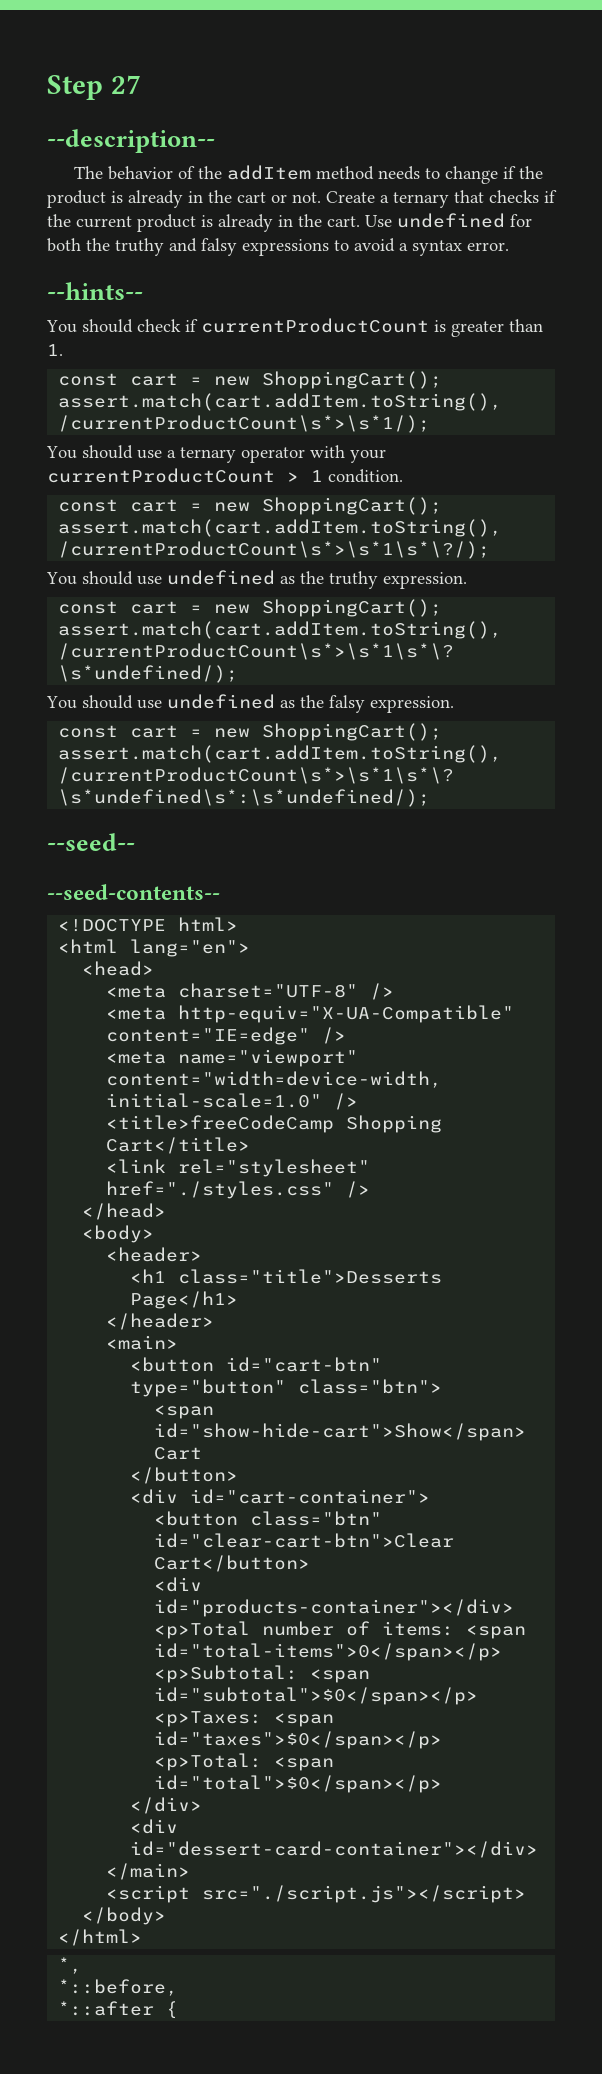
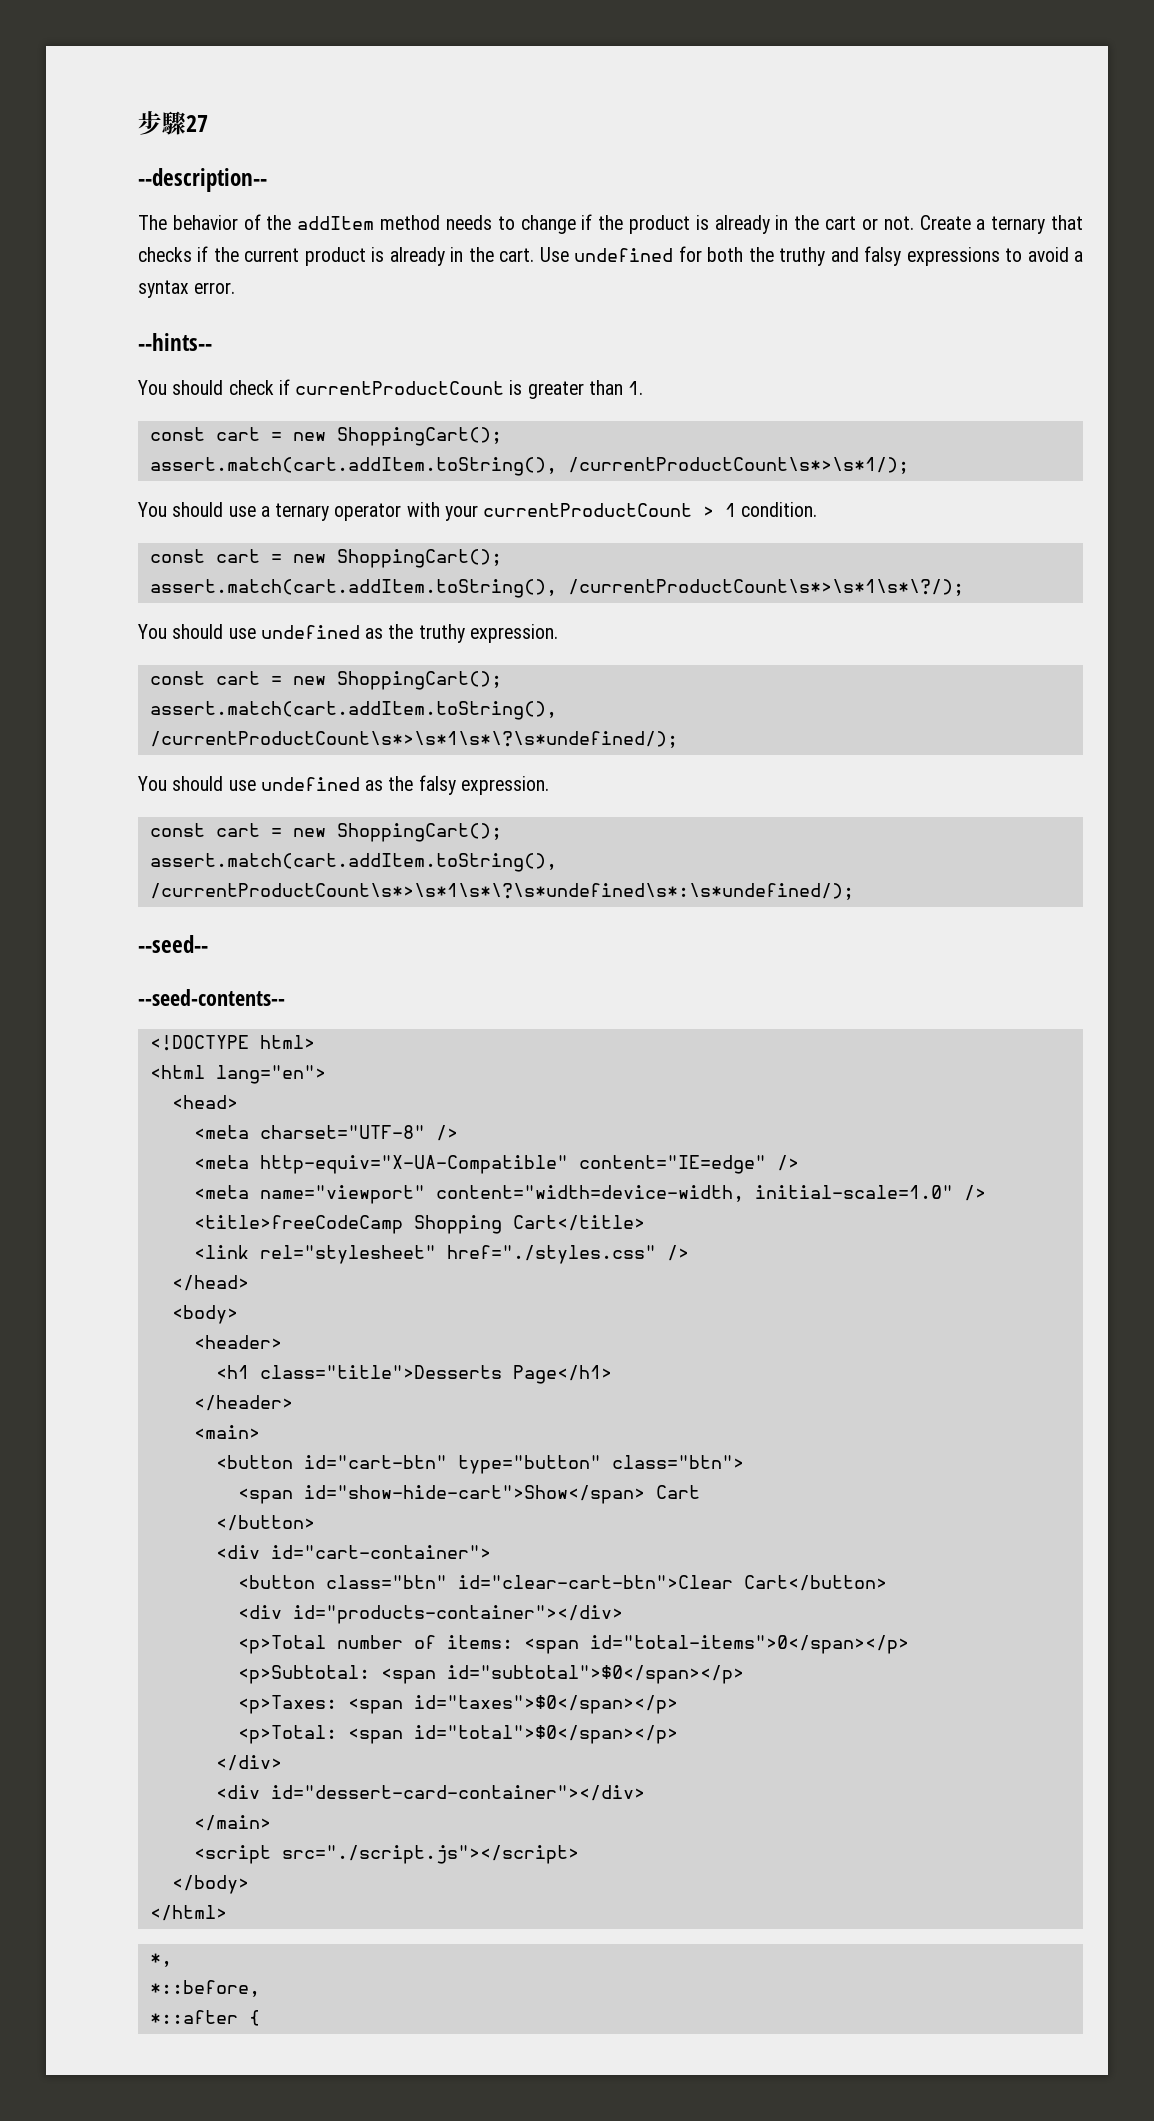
[47,75,103,100] Step -> [138,111,186,135] 步驟

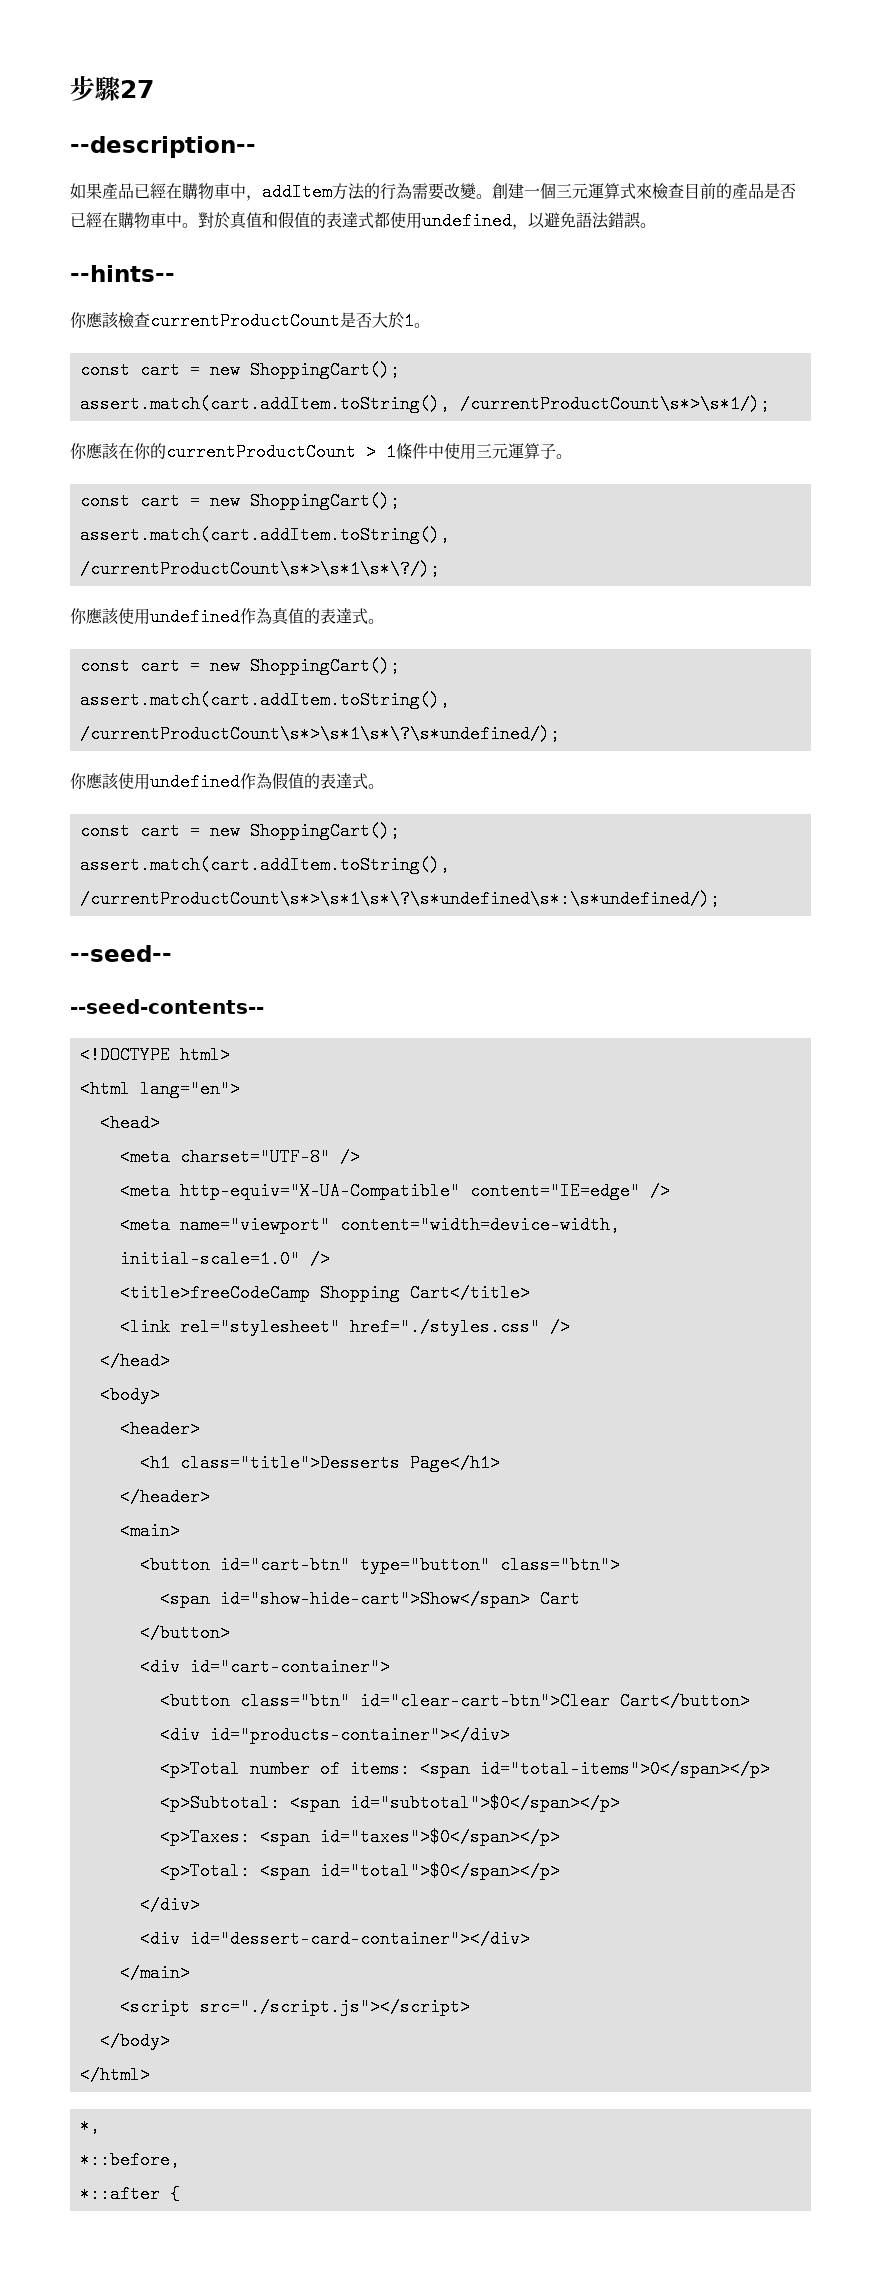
[138,214,1084,234] [138,246,1083,266] [138,280,236,298] [138,333,212,351] [138,379,644,399] The behavior of the addItem method needs to change if the product is already in the cart or not. Create a ternary that checks if the current product is already in the cart. Use undefined for both the truthy and falsy expressions to avoid a syntax error. // --hints-- // You should check if currentProductCount is greater than 1. -> [70,183,796,201] [70,211,656,230] [70,265,175,282] [70,312,430,330] 如果產品已經在購物車中，addItem方法的行為需要改變。創建一個三元運算式來檢查目前的產品是否已經在購物車中。對於真值和假值的表達式都使用undefined，以避免語法錯誤。 // --hints-- // 你應該檢查currentProductCount是否大於1。
[138,502,818,521] You should use a ternary operator with your currentProductCount > 1 condition. -> [70,443,572,461] 你應該在你的currentProductCount > 1條件中使用三元運算子。
[138,624,558,643] You should use undefined as the truthy expression. -> [70,607,384,626] 你應該使用undefined作為真值的表達式。
[138,775,549,795] You should use undefined as the falsy expression. -> [70,772,384,791] 你應該使用undefined作為假值的表達式。

